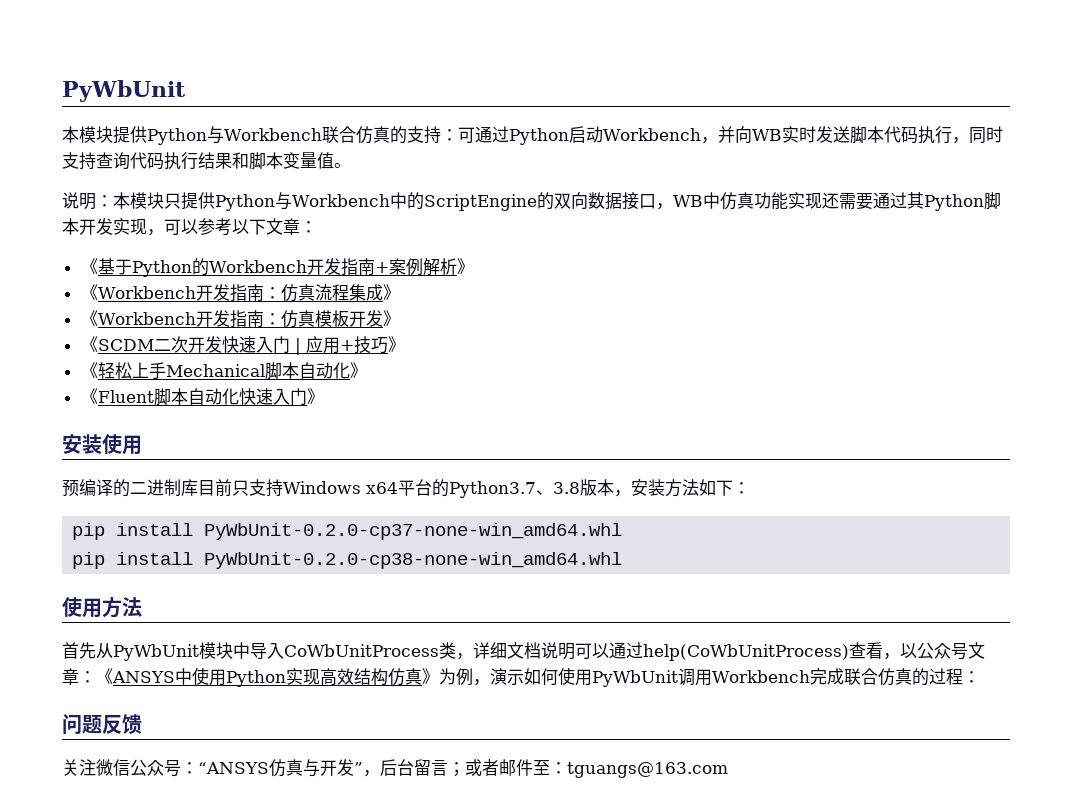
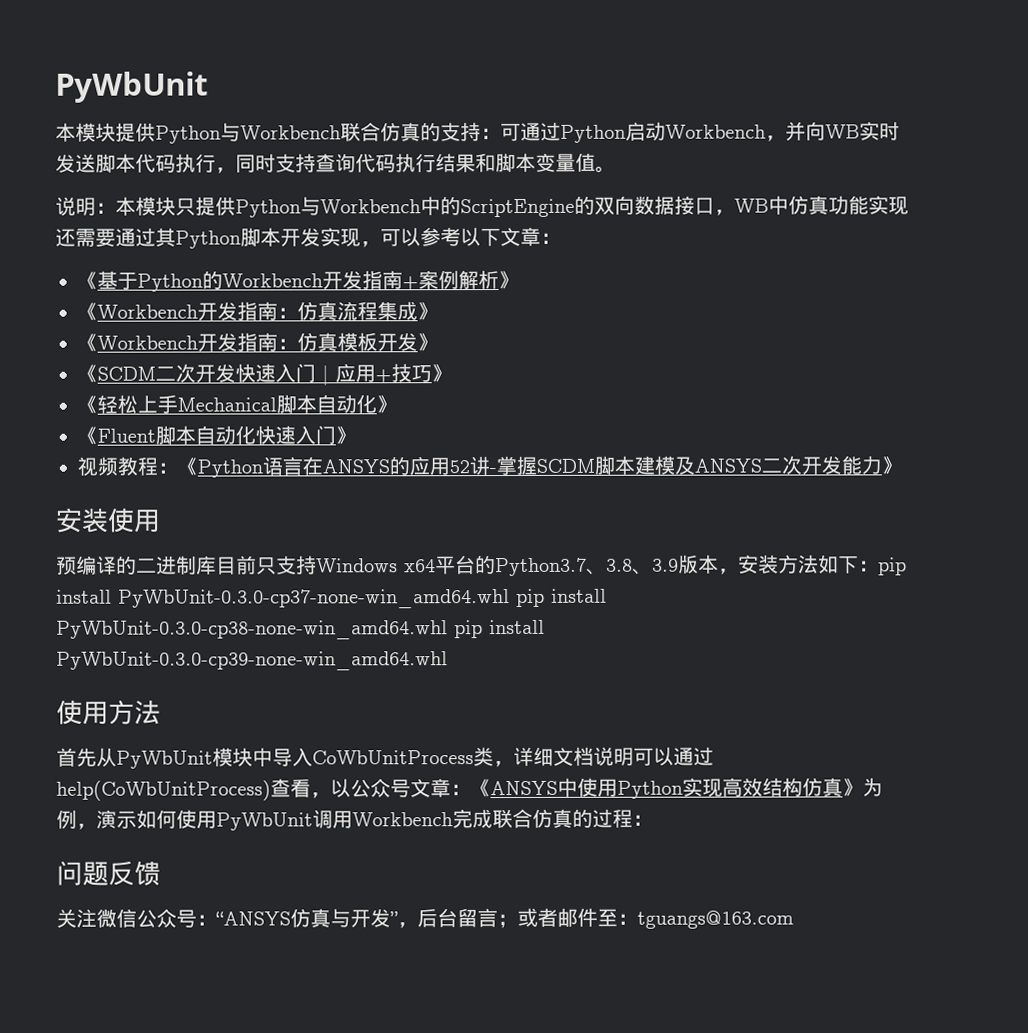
(324, 396) none -> [77,455,902,478] // 视频教程：《Python语言在ANSYS的应用52讲-掌握SCDM脚本建模及ANSYS二次开发能力》
(580, 488) none -> [632,558,679,575] 、3.9
[72,523,623,540] [72,552,623,569] // pip install PyWbUnit-0.2.0-cp37-none-win_amd64.whl // pip install PyWbUnit-0.2.0-cp38-none-win_amd64.whl -> [878,557,907,576] [56,588,607,609] [56,619,545,640] [56,651,448,671] pip install PyWbUnit-0.3.0-cp37-none-win_amd64.whl pip install PyWbUnit-0.3.0-cp38-none-win_amd64.whl pip install PyWbUnit-0.3.0-cp39-none-win_amd64.whl

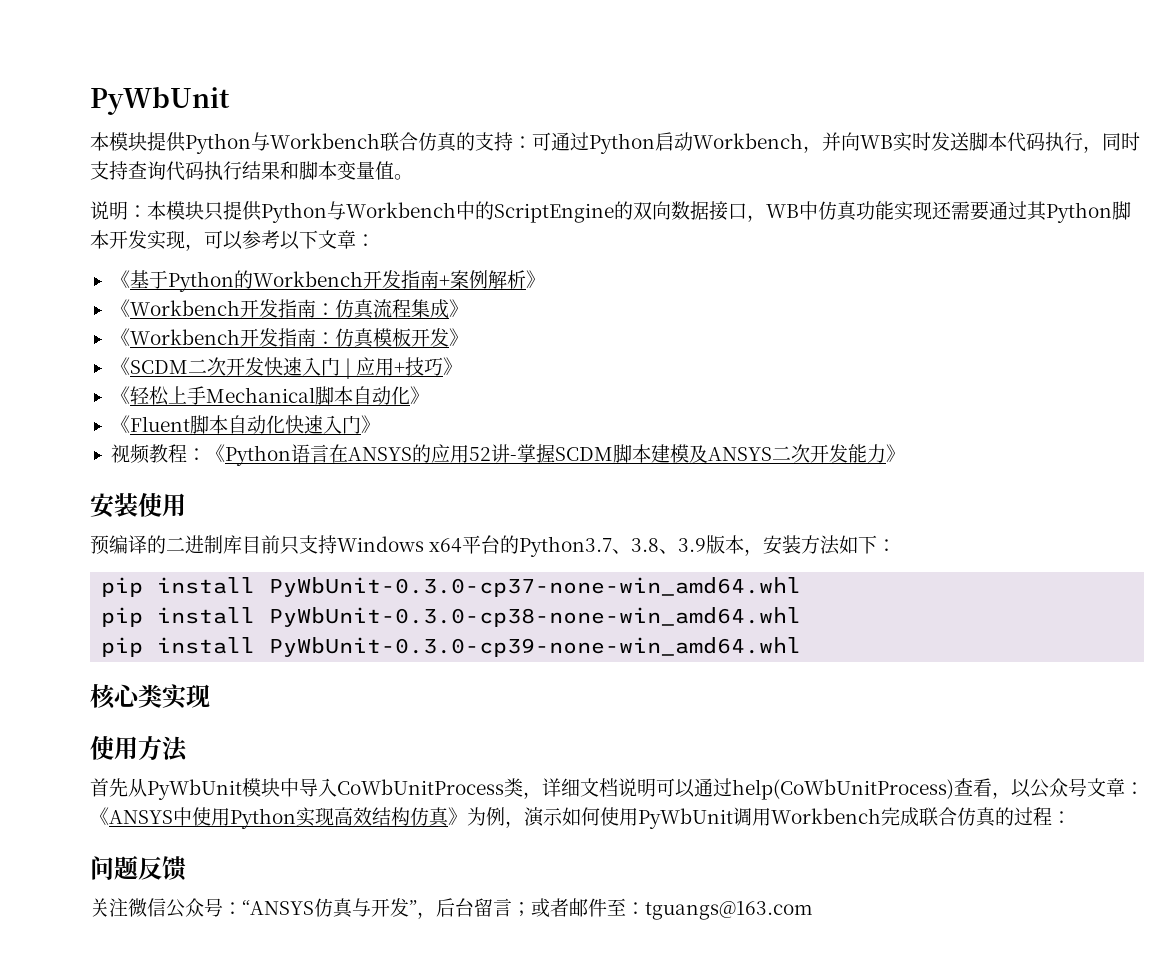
(879, 566) none -> (897, 545) //
(510, 599) none -> (802, 587) //
(448, 630) none -> (802, 617) //
(448, 661) none -> [90,684,210,710] // 核心类实现

